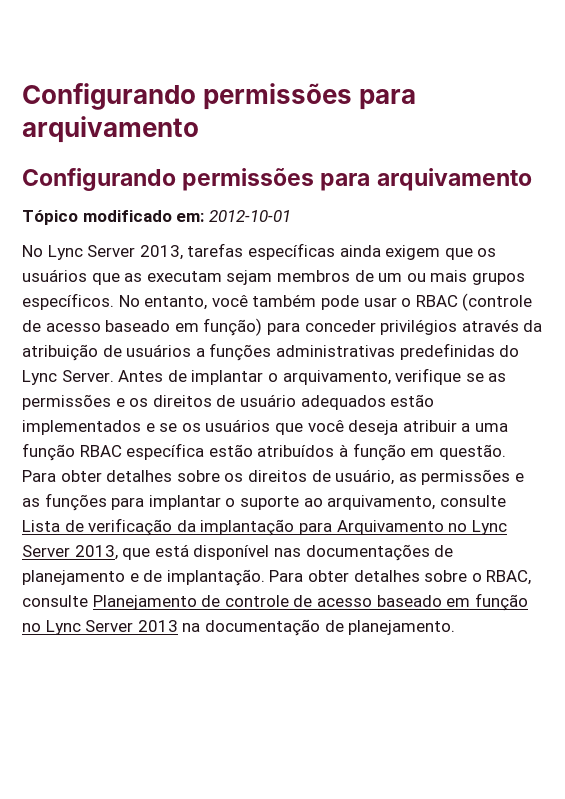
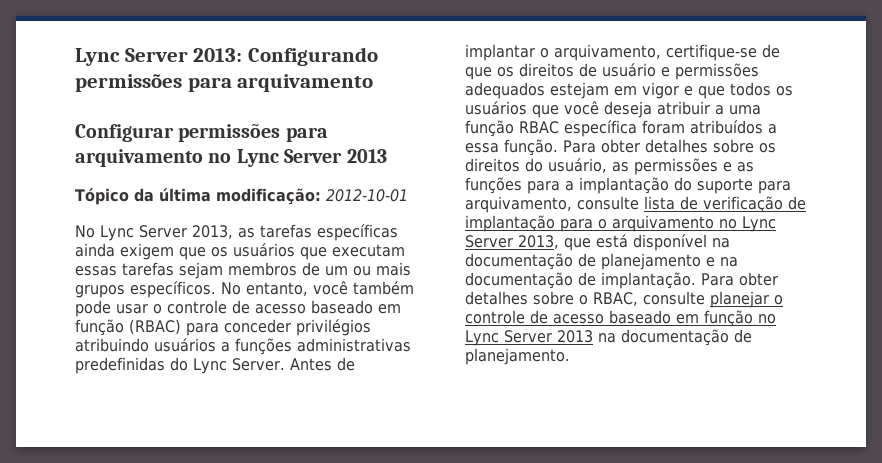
[22,83,417,110] [22,116,199,143] [22,168,532,191] [22,210,205,225] Configurando permissões para arquivamento // Configurando permissões para arquivamento // Tópico modificado em: -> [75,47,379,66] [75,74,374,92] [75,124,328,142] [75,149,387,167] [75,188,321,205] Lync Server 2013: Configurando permissões para arquivamento // Configurar permissões para arquivamento no Lync Server 2013 // Tópico da última modificação:
(183, 252) none -> [237,228,255,238] as
[124,271,222,282] as executam -> [332,244,405,257] [75,262,174,276] executam essas tarefas
[415,293,533,311] [22,318,263,336] RBAC (controle de acesso baseado em função) -> [167,300,401,314] [75,319,181,336] controle de acesso baseado em função (RBAC)
[461,319,543,332] [22,344,122,361] através da atribuição de -> [75,338,149,352] atribuindo
[395,368,507,385] [22,394,435,410] [22,420,178,435] verifique se as permissões e os direitos de usuário adequados estão implementados e se -> [666,44,780,61] [465,63,759,80] [465,82,771,99] certifique-se de que os direitos de usuário e permissões adequados estejam em vigor e que todos
[208,443,506,461] estão atribuídos à função em questão. -> [642,120,777,134] [465,139,558,156] foram atribuídos a essa função.
[311,470,331,482] de -> [525,158,543,172] do
[148,495,323,510] implantar o suporte ao -> [565,177,791,194] a implantação do suporte para
[22,520,60,532] Lista -> [644,196,675,210] lista
[176,520,196,532] da -> [788,196,806,210] de
[336,520,444,535] Arquivamento -> [598,215,714,232] o arquivamento
[273,544,430,561] nas documentações -> [712,238,730,248] [465,253,573,270] na documentação
(139, 577) none -> [720,257,738,267] [465,272,573,289] na documentação
[92,595,221,610] Planejamento de -> [710,291,783,308] planejar o

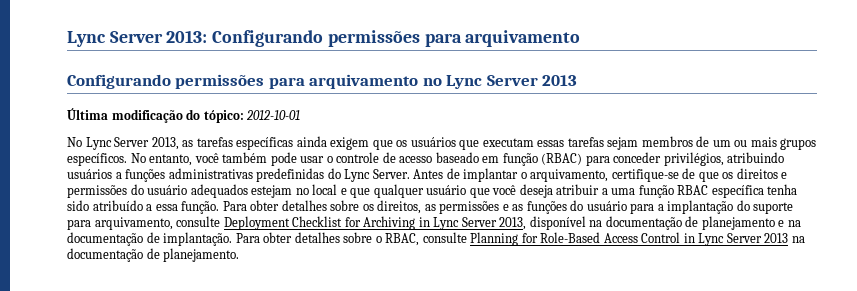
[75,124,174,142] Configurar -> [67,74,171,89] Configurando
[75,188,321,205] Tópico da última modificação: -> [67,108,244,123] Última modificação do tópico:
[296,319,371,336] privilégios -> [663,152,724,166] privilégios,
[579,63,759,80] [465,82,793,99] [465,101,527,115] de usuário e permissões adequados estejam em vigor e que todos os usuários -> [781,172,788,179] [67,184,467,198] e permissões do usuário adequados estejam no local e que qualquer usuário
[642,120,763,134] foram atribuídos -> [767,184,798,195] [67,200,143,211] tenha sido atribuído
[465,158,607,173] direitos do usuário, -> [377,200,422,214] direitos,
(522, 185) none -> [570,200,627,211] do usuário
[644,196,806,213] [465,215,776,232] [465,234,628,251] lista de verificação de implantação para o arquivamento no Lync Server 2013, que está -> [223,216,527,230] Deployment Checklist for Archiving in Lync Server 2013,
[710,291,783,308] [465,310,776,327] planejar o controle de acesso baseado em função no -> [470,232,695,246] Planning for Role-Based Access Control in

